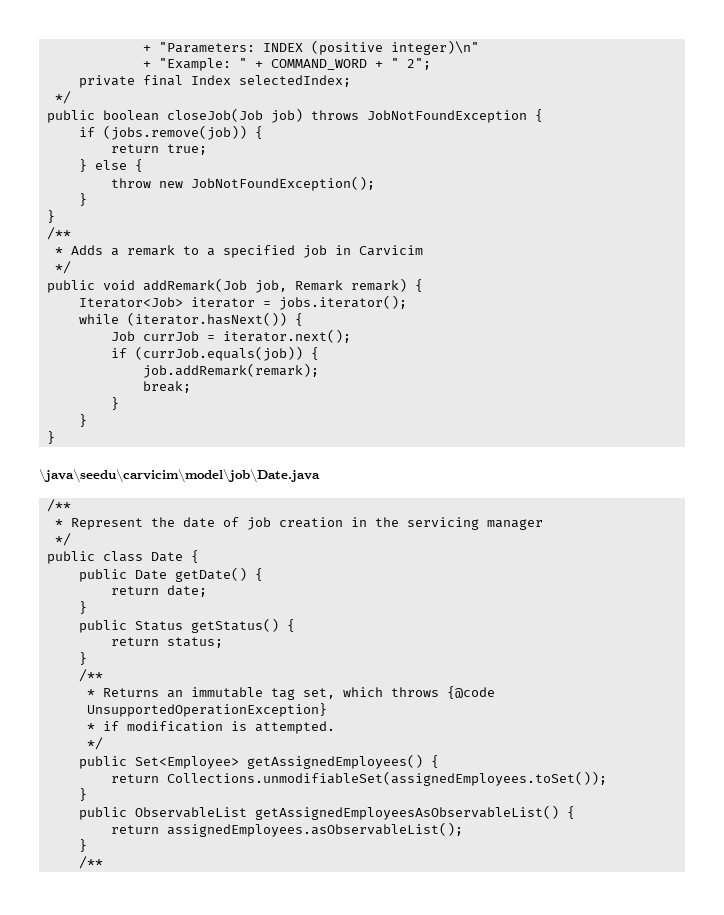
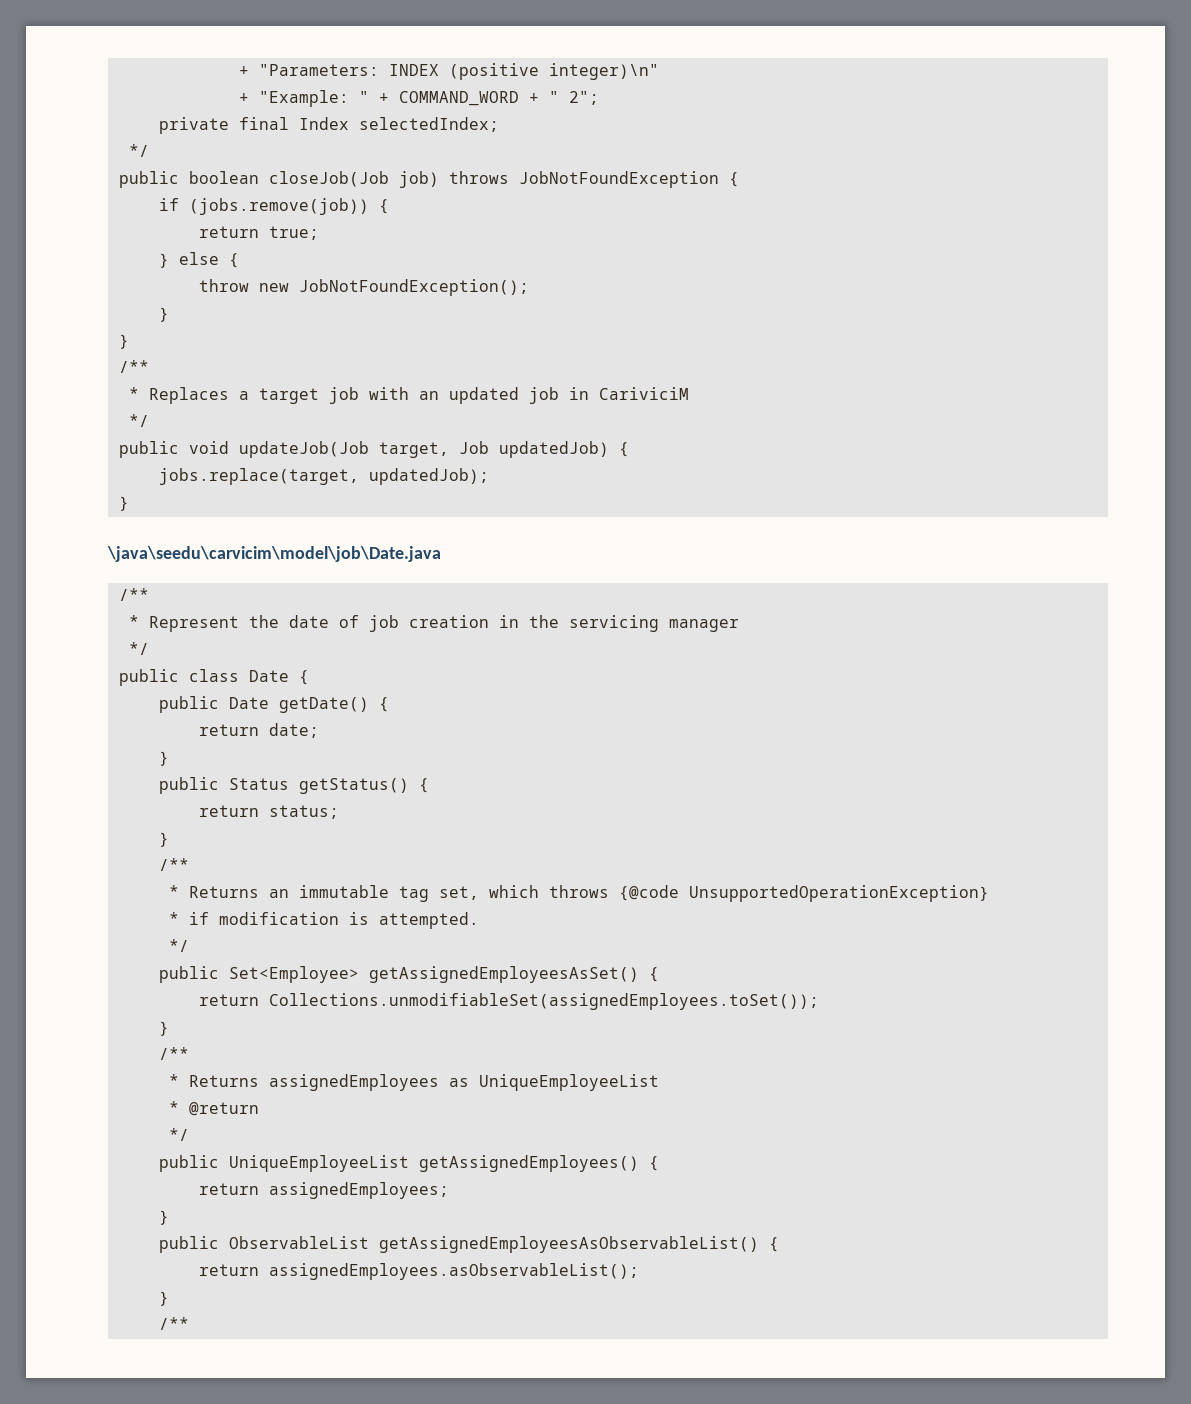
[70,245,295,258] Adds a remark to a specified -> [148,387,519,404] Replaces a target job with an updated
[358,245,423,256] Carvicim -> [598,387,689,400] CariviciM
[142,278,423,293] [78,295,407,310] [78,312,303,326] [110,329,351,343] [110,346,319,361] [142,363,319,378] [142,381,191,393] [110,397,119,410] [78,414,87,427] addRemark(Job job, Remark remark) { // Iterator<Job> iterator = jobs.iterator(); // while (iterator.hasNext()) { // Job currJob = iterator.next(); // if (currJob.equals(job)) { // job.addRemark(remark); // break; // } // } -> [238,441,629,458] [158,468,489,485] updateJob(Job target, Job updatedJob) { // jobs.replace(target, updatedJob);
(239, 762) none -> [368,966,659,983] [198,993,819,1010] [158,1021,169,1036] [158,1047,189,1060] [168,1074,659,1091] [168,1101,259,1116] [168,1128,189,1141] [158,1155,409,1172] getAssignedEmployeesAsSet() { // return Collections.unmodifiableSet(assignedEmployees.toSet()); // } // /** // * Returns assignedEmployees as UniqueEmployeeList // * @return // */ // public UniqueEmployeeList
[166,771,607,786] Collections.unmodifiableSet(assignedEmployees.toSet()); -> [268,1182,449,1199] assignedEmployees;

